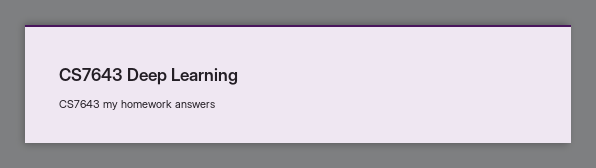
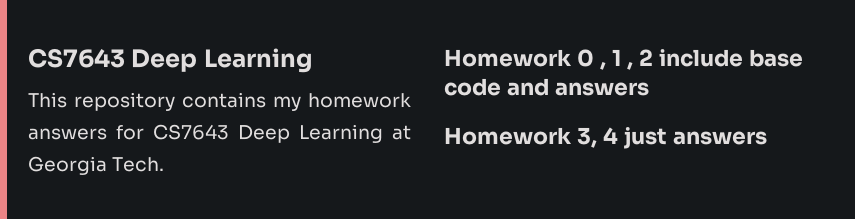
[59,100,172,110] CS7643 my homework -> [28,92,411,111] [28,124,411,143] [28,156,165,175] [444,49,803,70] [444,78,649,96] [444,127,667,149] This repository contains my homework answers for CS7643 Deep Learning at Georgia Tech. // Homework 0 , 1 , 2 include base code and answers // Homework 3, 4 just

